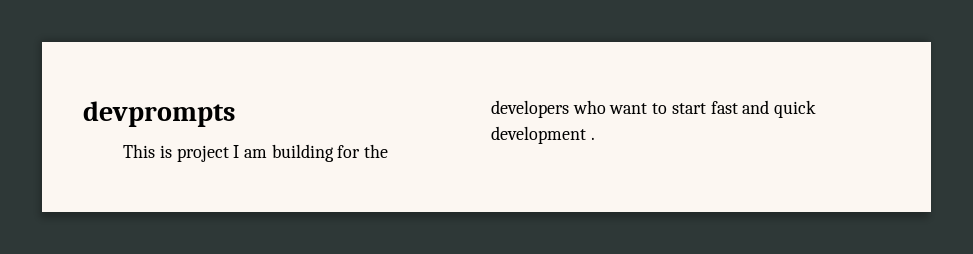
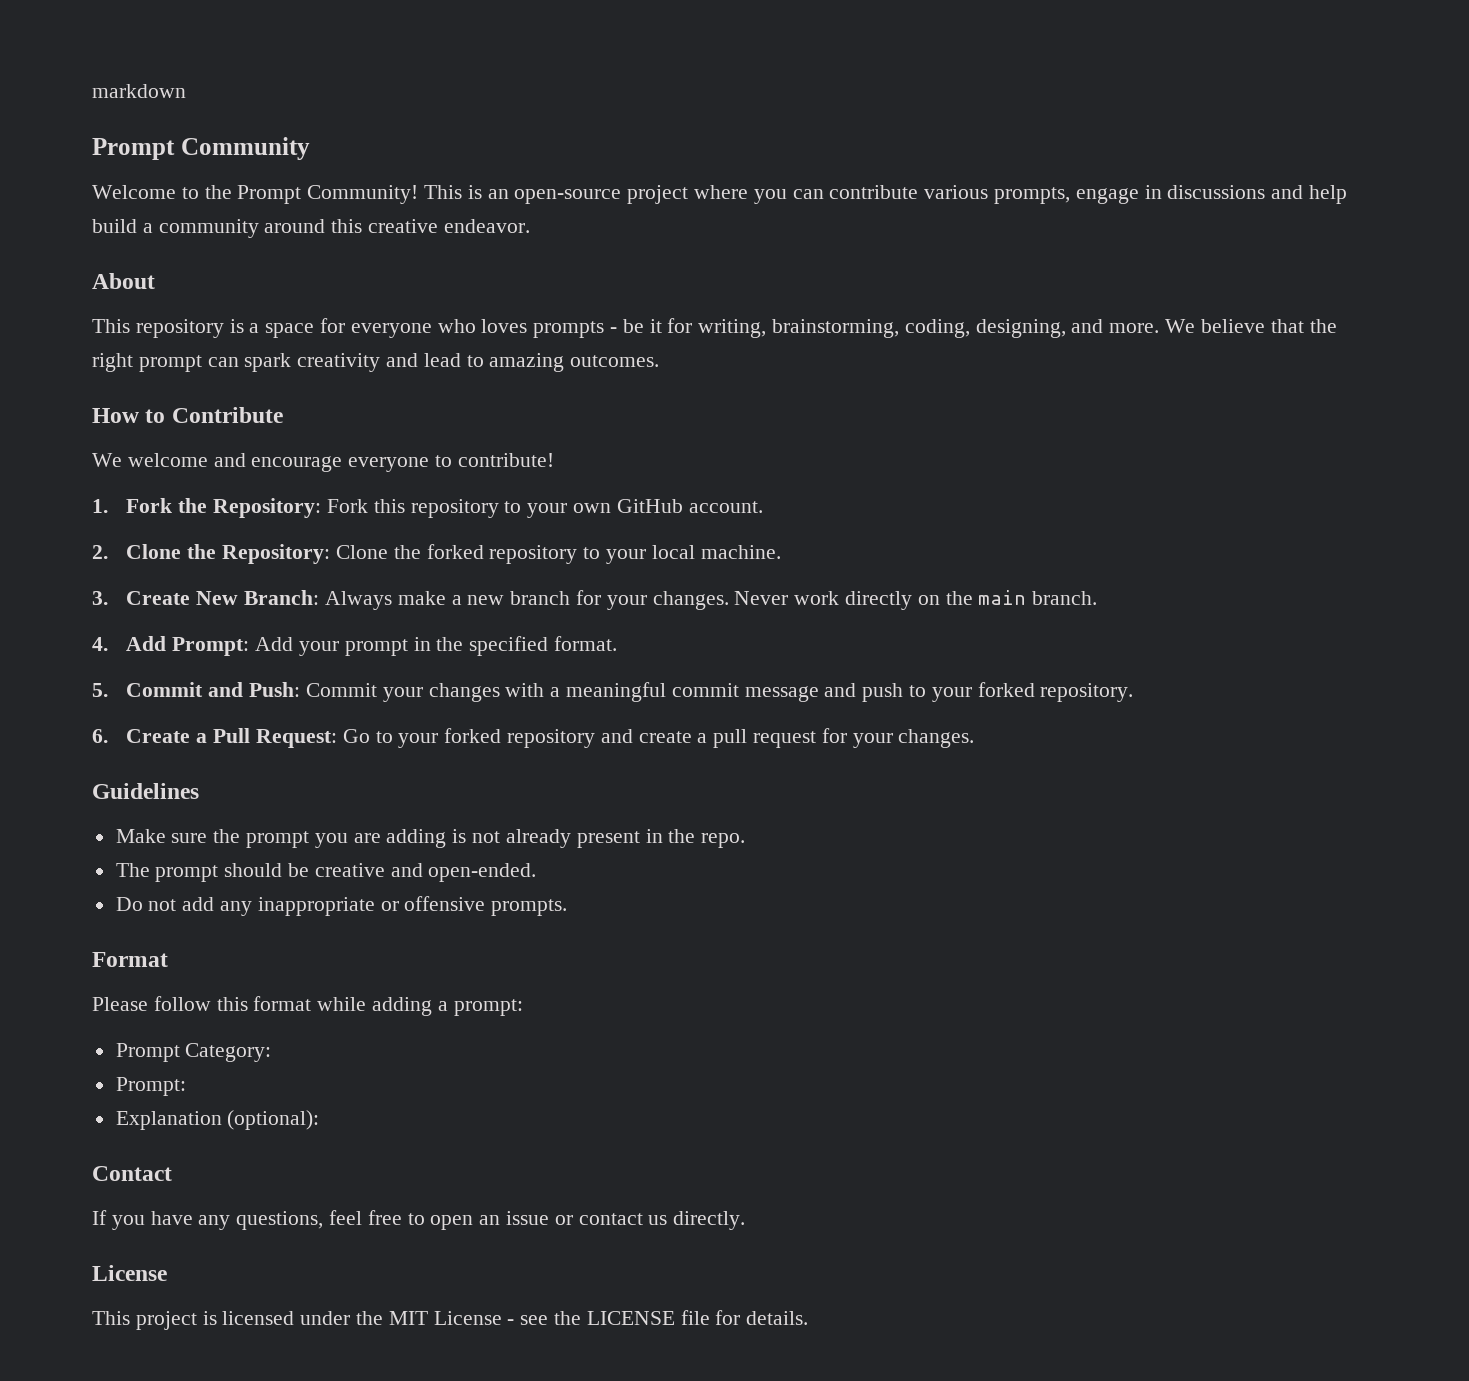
[83,101,235,127] [123,144,389,162] [491,100,817,118] [491,126,595,144] devprompts // This is project I am building for the developers who want to start fast and quick development . -> [92,84,186,98] [92,137,310,160] [92,185,1348,204] [92,219,530,238] [92,273,155,289] [92,318,1337,338] [92,353,660,372] [92,407,283,423] [92,453,554,472] [92,498,763,518] [92,544,781,564] [92,590,1098,610] [92,636,617,656] [92,682,1134,702] [92,728,975,748] [92,783,199,799] [115,829,746,848] [115,863,537,882] [115,896,568,916] [92,952,168,967] [92,996,523,1016] [115,1043,272,1062] [115,1077,186,1096] [115,1110,320,1130] [92,1166,172,1181] [92,1210,746,1230] [92,1265,167,1281] [92,1310,809,1330] markdown // Prompt Community // Welcome to the Prompt Community! This is an open-source project where you can contribute various prompts, engage in discussions and help build a community around this creative endeavor. // About // This repository is a space for everyone who loves prompts - be it for writing, brainstorming, coding, designing, and more. We believe that the right prompt can spark creativity and lead to amazing outcomes. // How to Contribute // We welcome and encourage everyone to contribute! // 1. Fork the Repository: Fork this repository to your own GitHub account. // 2. Clone the Repository: Clone the forked repository to your local machine. // 3. Create New Branch: Always make a new branch for your changes. Never work directly on the main branch. // 4. Add Prompt: Add your prompt in the specified format. // 5. Commit and Push: Commit your changes with a meaningful commit message and push to your forked repository. // 6. Create a Pull Request: Go to your forked repository and create a pull request for your changes. // Guidelines // Make sure the prompt you are adding is not already present in the repo. // The prompt should be creative and open-ended. // Do not add any inappropriate or offensive prompts. // Format // Please follow this format while adding a prompt: // Prompt Category: // Prompt: // Explanation (optional): // Contact // If you have any questions, feel free to open an issue or contact us directly. // License // This project is licensed under the MIT License - see the LICENSE file for details.

